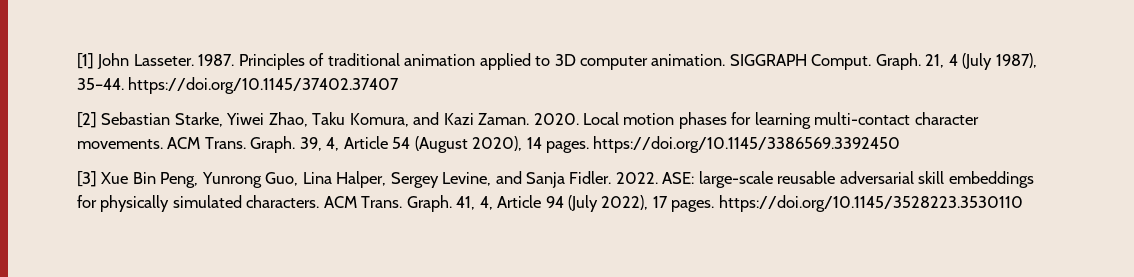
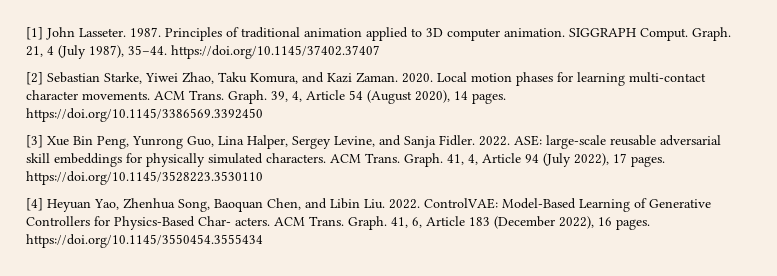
(1023, 203) none -> [26,198,711,212] [26,216,650,230] [26,234,263,248] // [4] Heyuan Yao, Zhenhua Song, Baoquan Chen, and Libin Liu. 2022. ControlVAE: Model-Based Learning of Generative Controllers for Physics-Based Char- acters. ACM Trans. Graph. 41, 6, Article 183 (December 2022), 16 pages. https://doi.org/10.1145/3550454.3555434

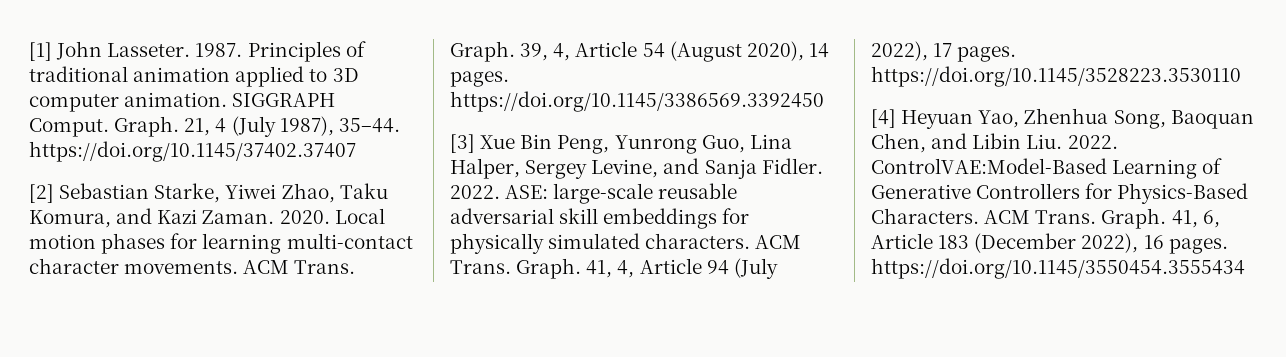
[424,198,576,209] ControlVAE: Model-Based -> [871,158,1107,174] ControlVAE:Model-Based
[198,216,270,226] Char- acters. -> [871,208,979,224] Characters.

